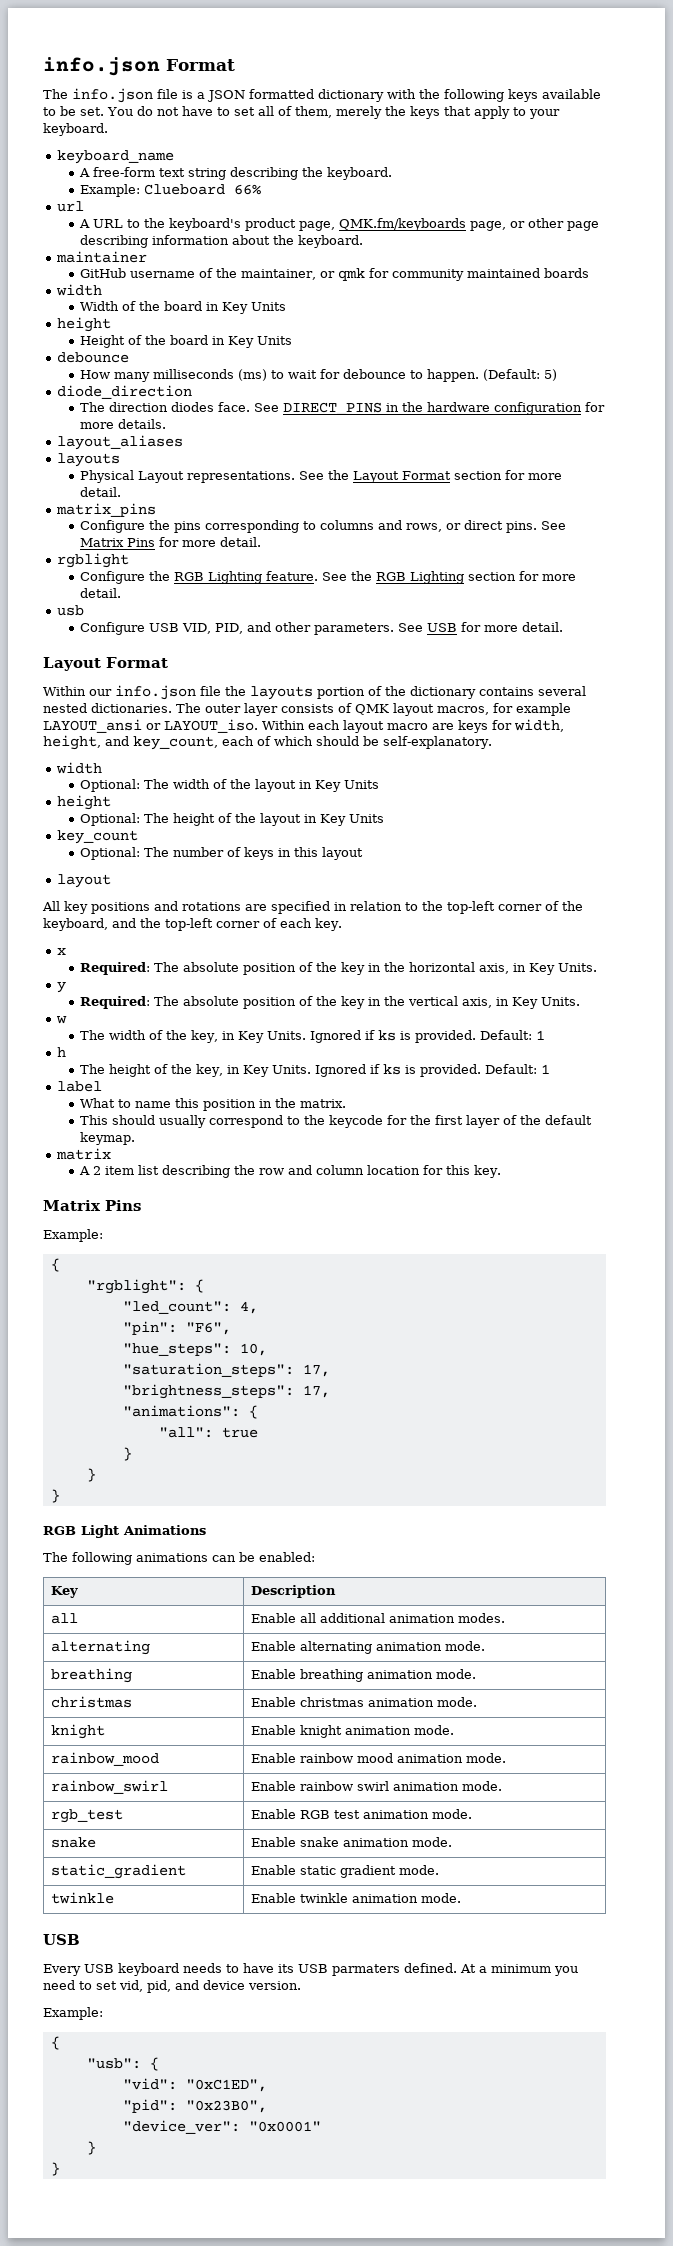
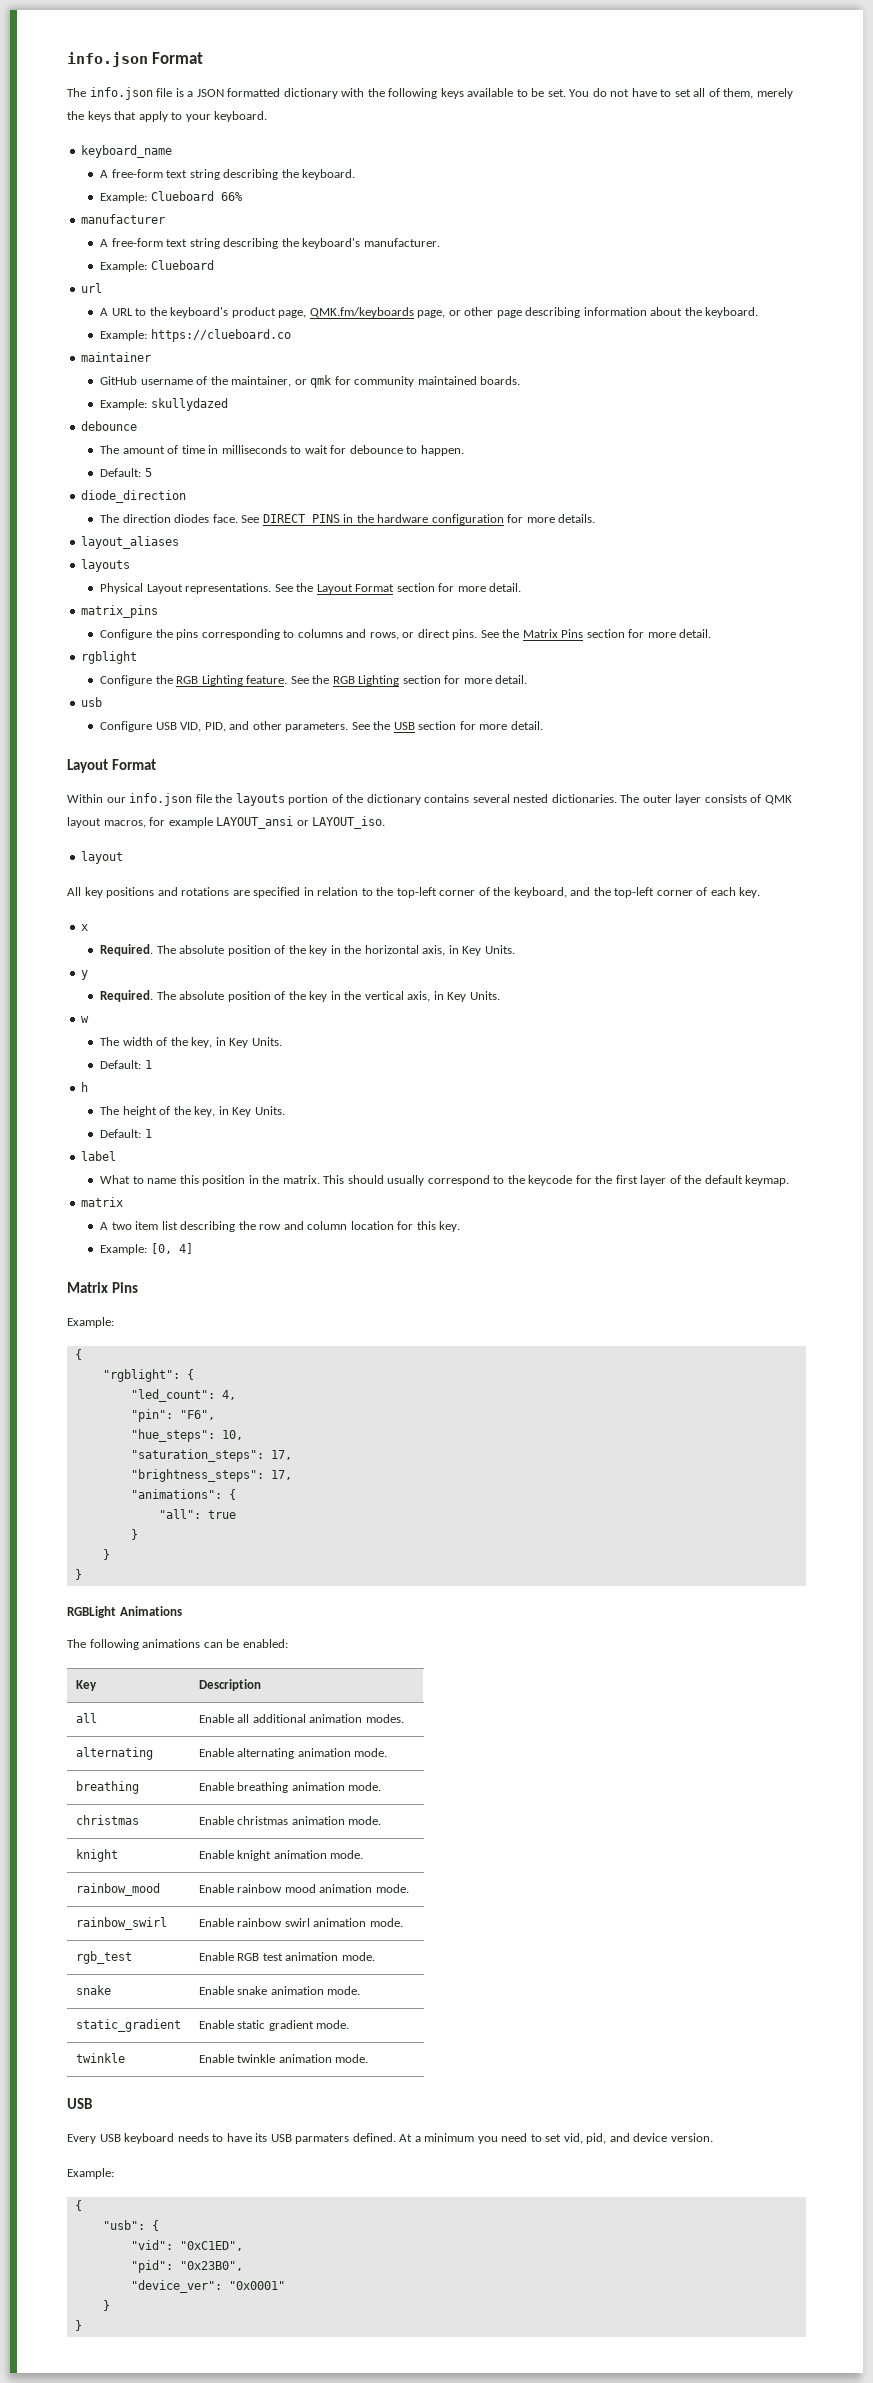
(262, 189) none -> [81,214,166,224] [100,238,440,249] [100,260,214,272] // manufacturer // A free-form text string describing the keyboard's manufacturer. // Example: Clueboard
(364, 241) none -> [100,329,291,342] // Example: https://clueboard.co
[544,268,590,278] [55,284,102,296] [80,301,287,314] [56,317,111,332] [80,335,293,348] [56,352,129,363] [80,369,268,382] boards // width // Width of the board in Key Units // height // Height of the board in Key Units // debounce // How many milliseconds (ms) -> [480,376,521,385] [100,398,228,411] [81,421,138,431] [100,445,287,454] boards. // Example: skullydazed // debounce // The amount of time in milliseconds
[483,369,558,381] (Default: 5) -> [100,468,152,477] // Default: 5
[80,538,156,547] Matrix Pins -> [502,629,625,638] the Matrix Pins section
[427,623,458,632] USB -> [373,721,457,730] the USB section
[262,719,564,733] [43,735,492,750] [55,762,102,774] [80,779,380,792] [56,795,111,810] [80,813,385,826] [56,830,138,844] [80,847,364,860] Within each layout macro are keys for width, height, and key_count, each of which should be self-explanatory. // width // Optional: The width of the layout in Key Units // height // Optional: The height of the layout in Key Units // key_count // Optional: The number of keys in this layout -> (386, 822) none
[80,962,151,975] Required: -> [100,944,154,956] Required.
[80,996,151,1009] Required: -> [100,990,154,1002] Required.
[310,1030,477,1043] Ignored if ks is provided. -> (282, 1041) //
[315,1064,482,1077] Ignored if ks is provided. -> (285, 1110) //
(347, 1103) // -> (320, 1179) none
[93,1166,102,1175] 2 -> [111,1222,132,1230] two
(502, 1171) none -> [100,1243,193,1255] // Example: [0, 4]
[43,1525,119,1538] RGB Light -> [67,1606,116,1618] RGBLight

